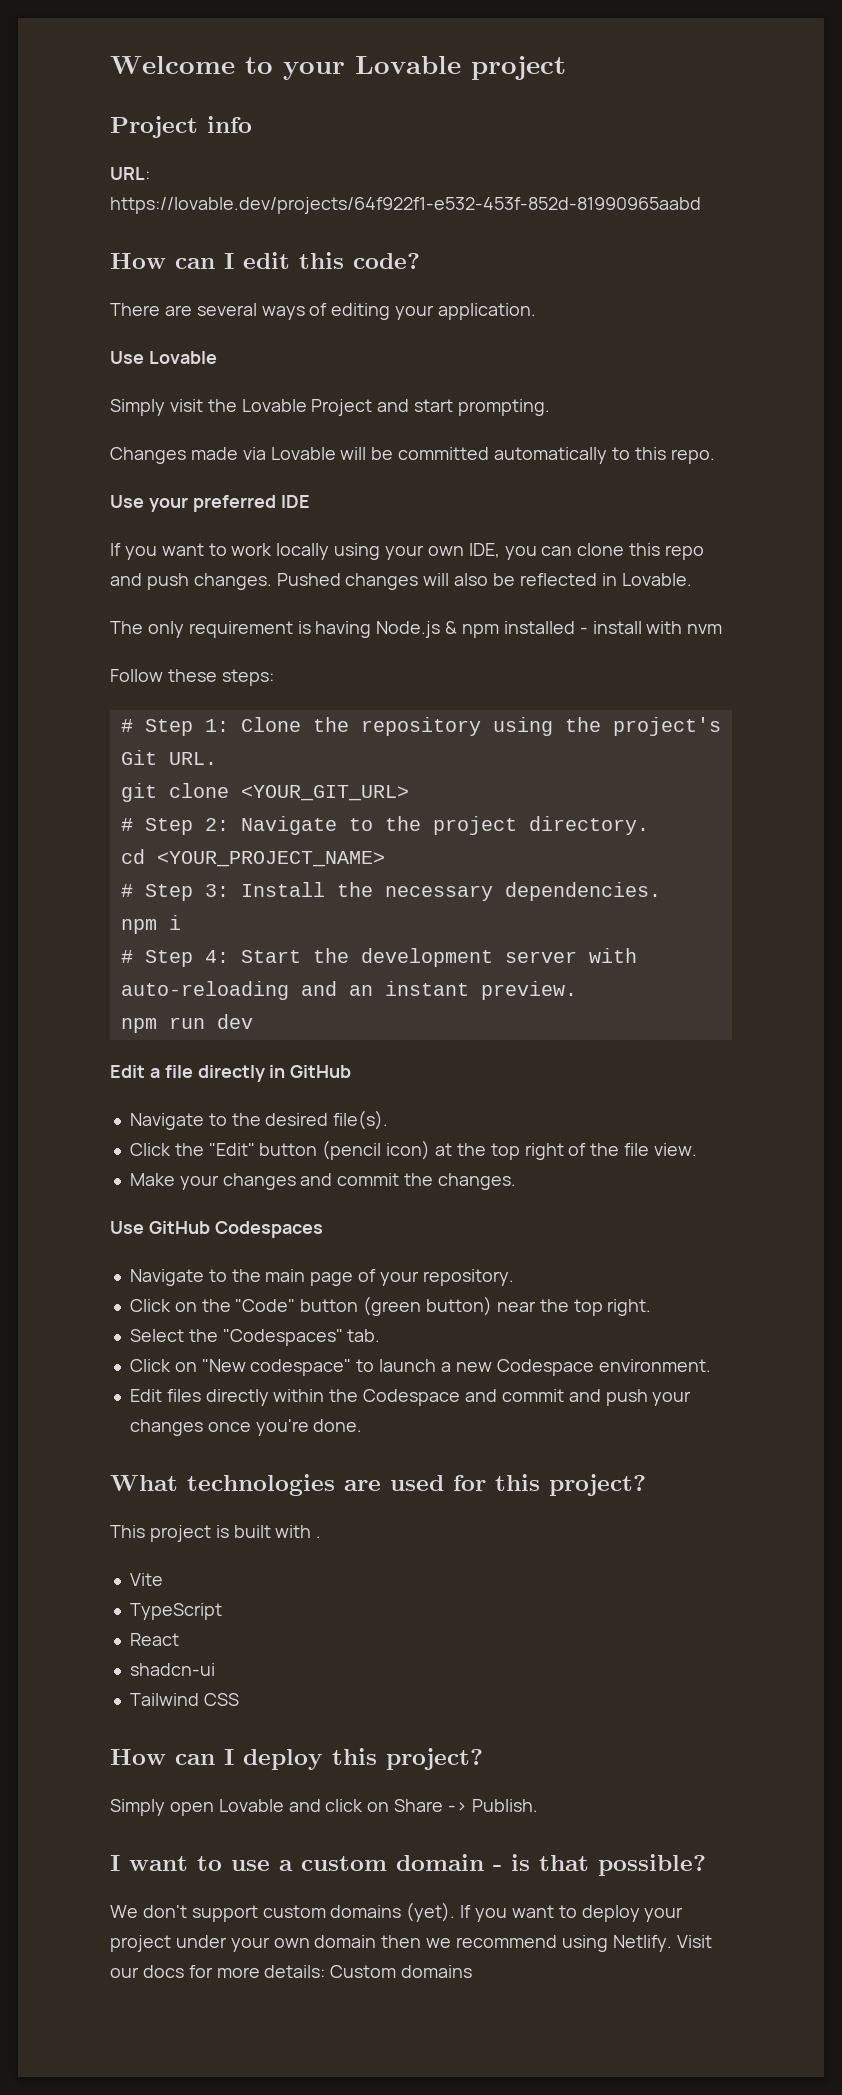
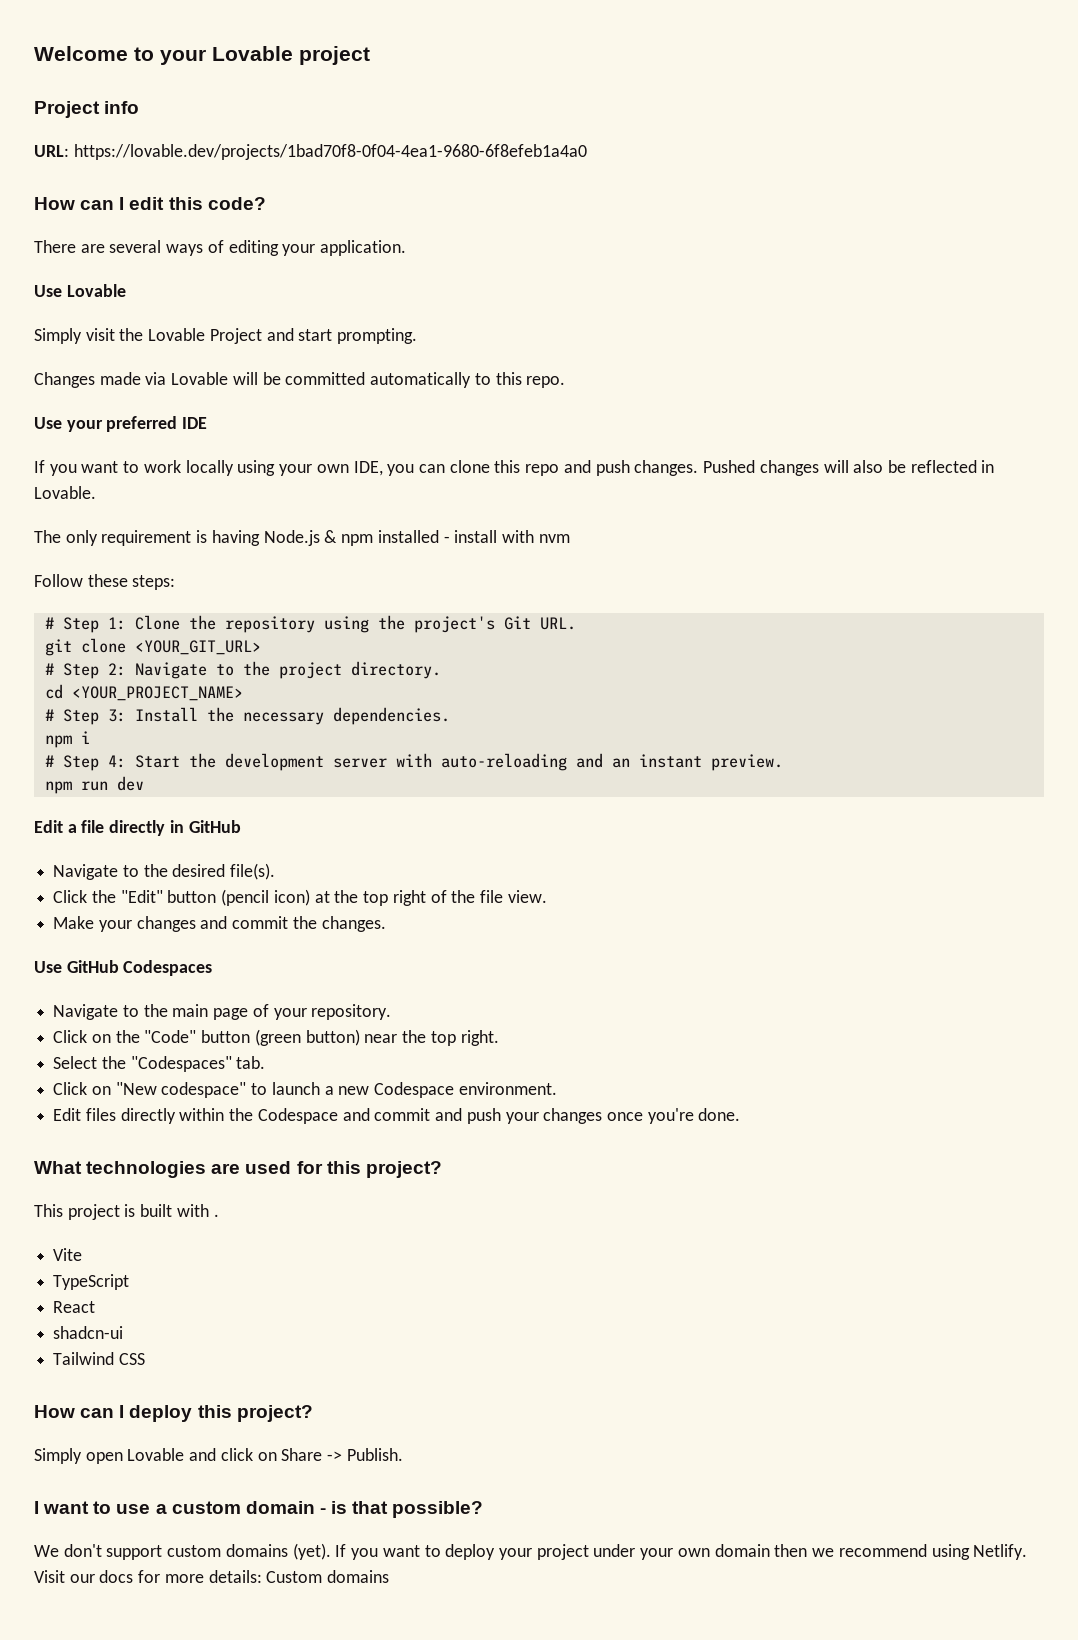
[110,197,701,214] https://lovable.dev/projects/64f922f1-e532-453f-852d-81990965aabd -> [73,144,587,160] https://lovable.dev/projects/1bad70f8-0f04-4ea1-9680-6f8efeb1a4a0

